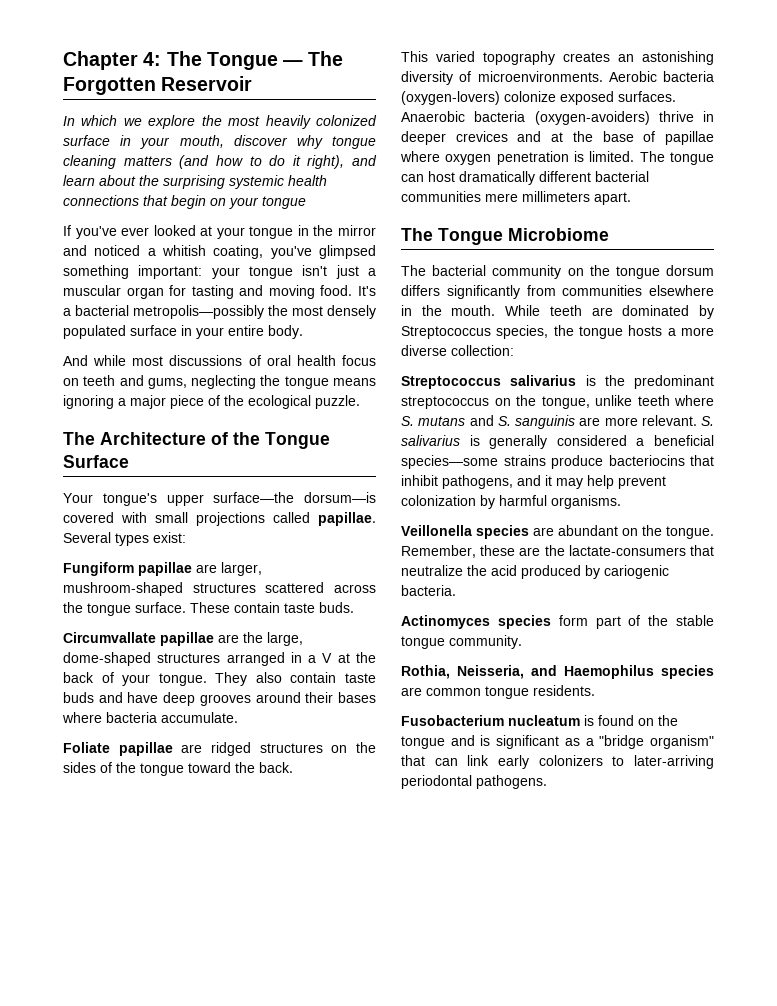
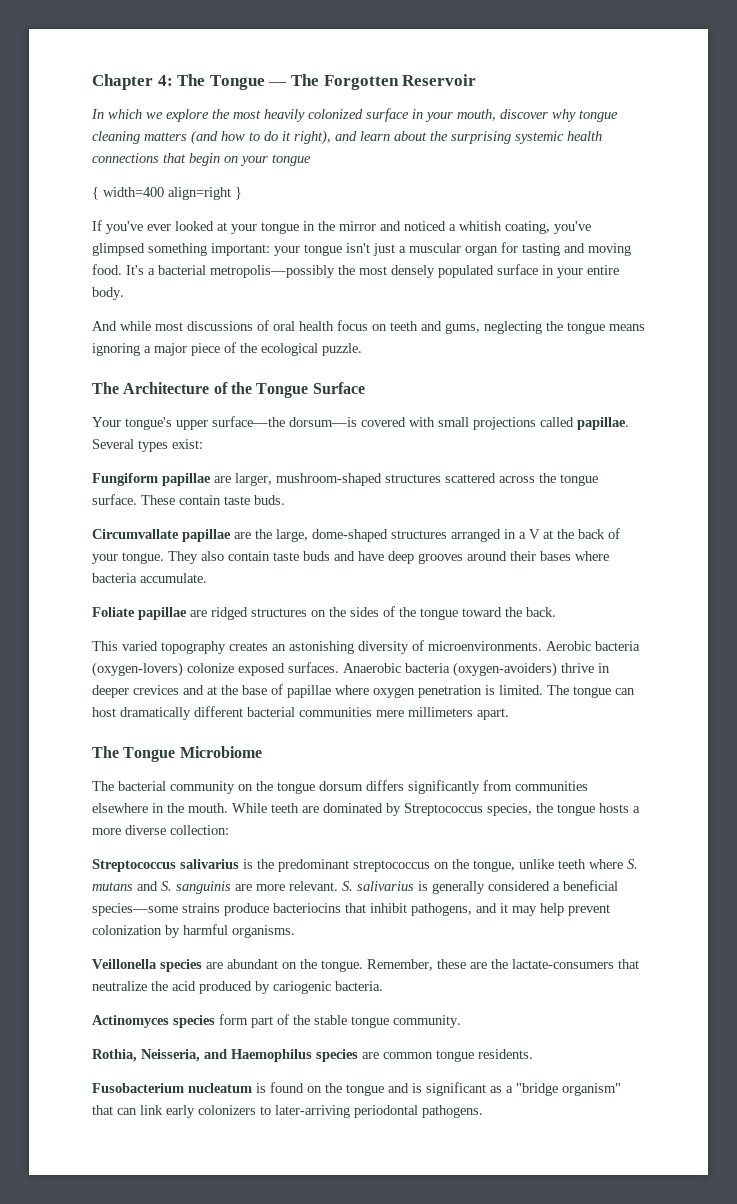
(306, 202) none -> [92,187,242,200] // { width=400 align=right }

